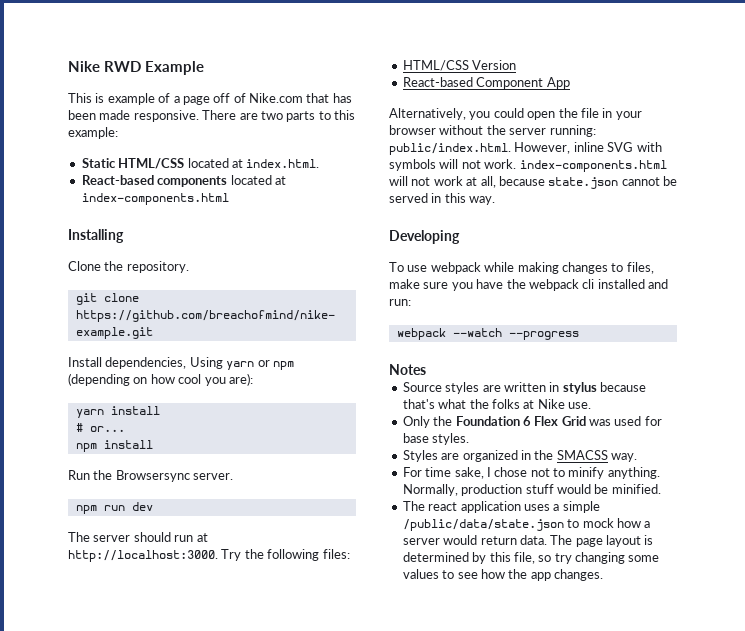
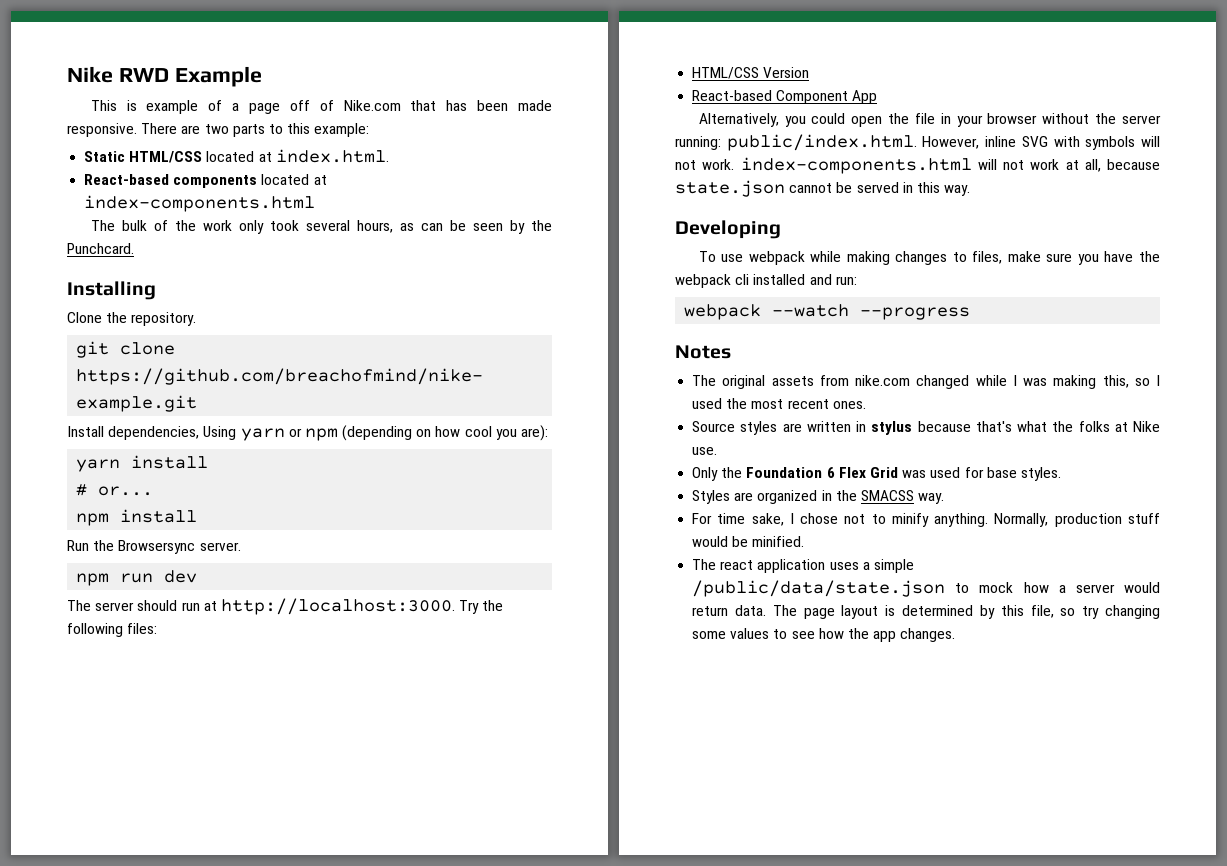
(229, 199) none -> [90,220,553,234] [67,243,134,254] // The bulk of the work only took several hours, as can be seen by the Punchcard.
(426, 369) none -> [692,375,1160,389] [692,398,866,409] // The original assets from nike.com changed while I was making this, so I used the most recent ones.

